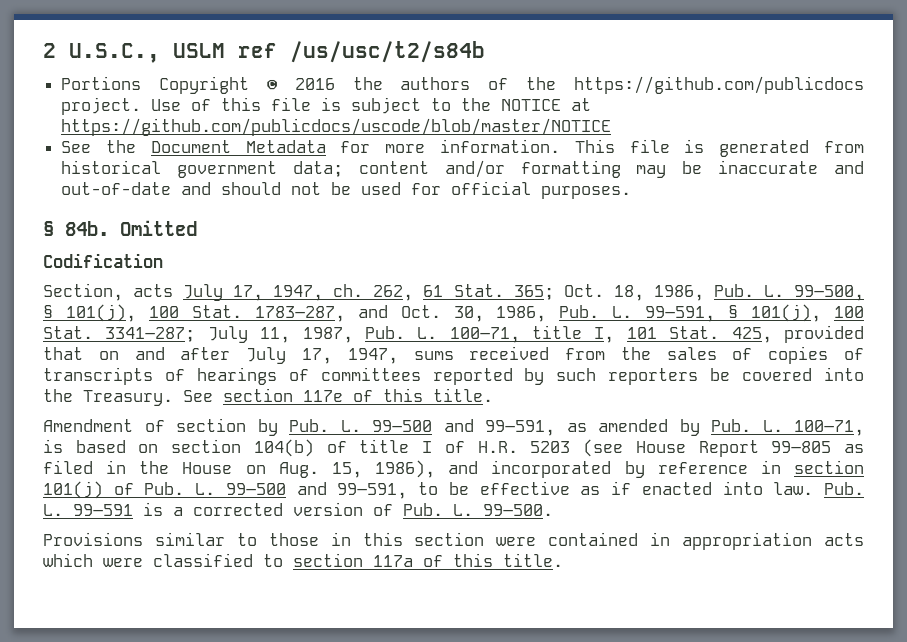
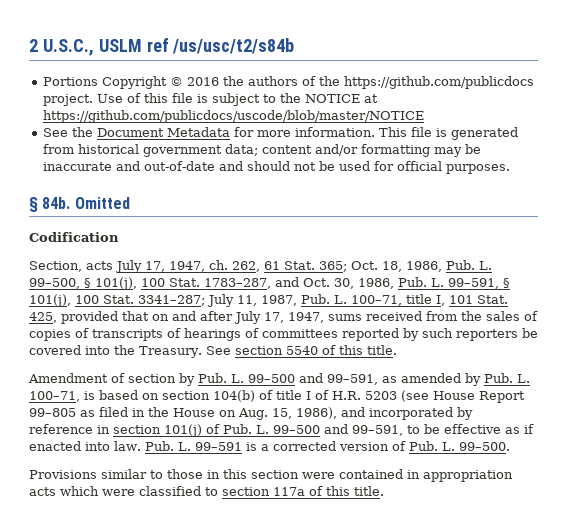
[303,390,343,402] 117e -> [285,346,318,355] 5540

